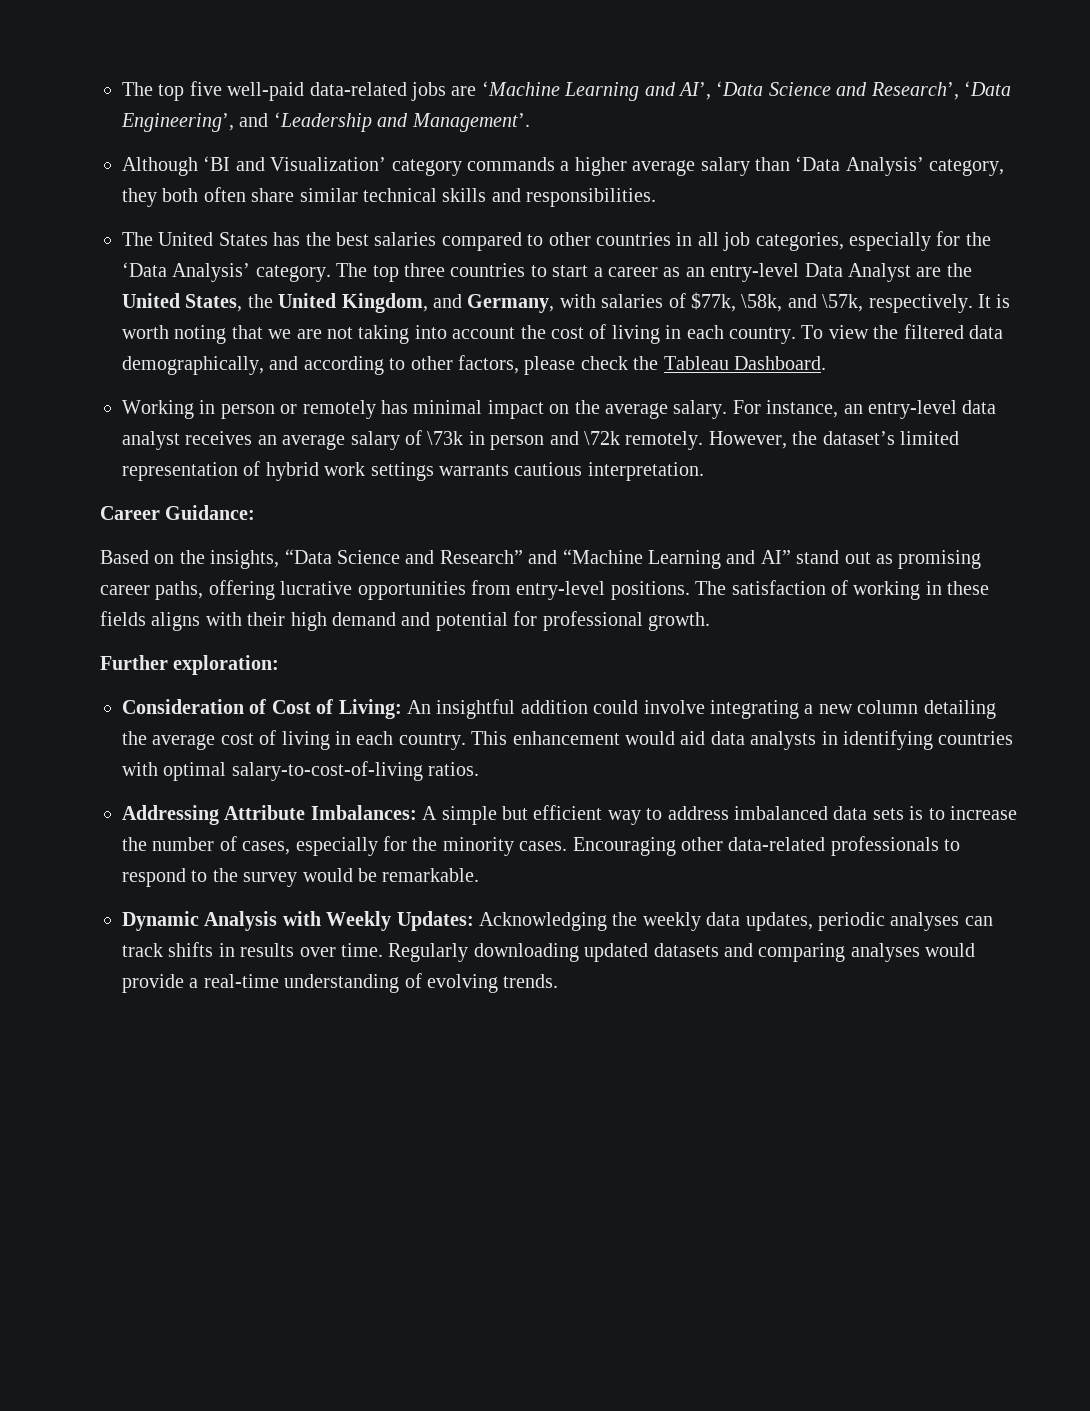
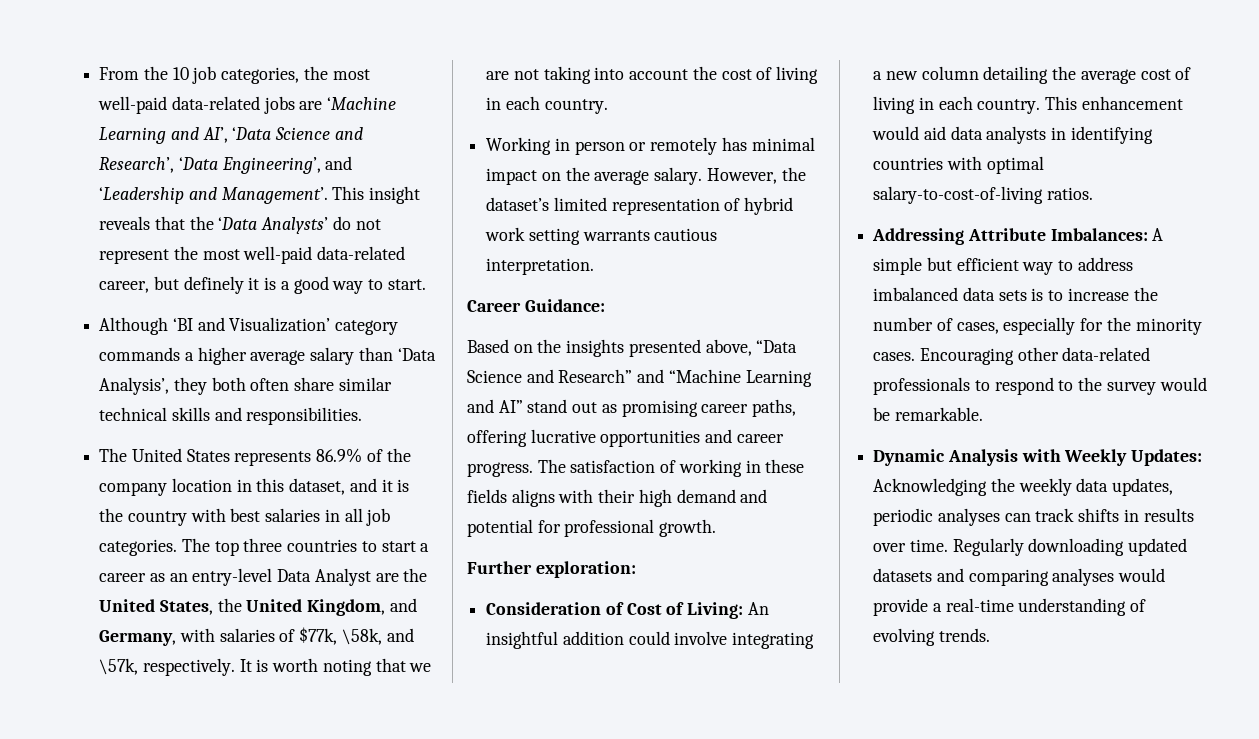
[122,81,222,101] The top five -> [99,66,370,84] From the 10 job categories, the most
(530, 122) none -> [332,186,421,204] [99,216,381,234] [99,246,406,264] [99,276,426,294] This insight reveals that the ‘Data Analysts’ do not represent the most well-paid data-related career, but definely it is a good way to start.
[845,157,1005,176] Analysis’ category, -> [99,377,170,395] Analysis’,
[273,231,991,251] [122,262,331,282] has the best salaries compared to other countries in all job categories, especially for the ‘Data Analysis’ category. -> [234,448,411,466] [99,478,410,496] [99,508,391,526] [99,539,178,556] represents 86.9% of the company location in this dataset, and it is the country with best salaries in all job categories.
[801,324,1003,339] [122,355,826,375] To view the filtered data demographically, and according to other factors, please check the Tableau Dashboard. -> (608, 106) none
[732,400,997,419] [122,430,704,450] For instance, an entry-level data analyst receives an average salary of \73k in person and \72k remotely. -> (703, 176) none
[370,462,434,481] settings -> [528,228,580,245] setting
[210,550,280,569] insights, -> [566,339,752,357] insights presented above,
[471,580,690,600] from entry-level positions. -> [705,429,784,443] [467,462,533,477] and career progress.

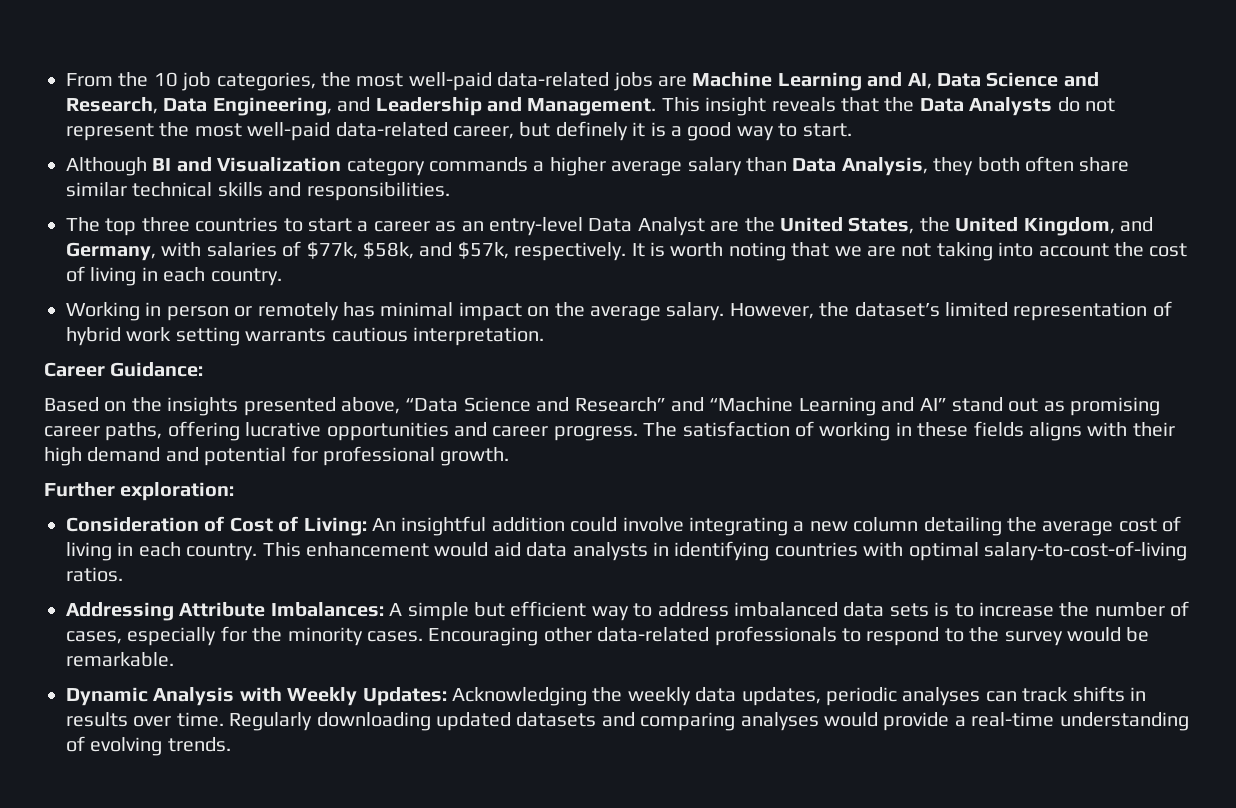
[327,97,397,110] [99,127,363,144] [99,156,353,174] [99,187,328,204] ‘Machine Learning and AI’, ‘Data Science and Research’, ‘Data Engineering’, and ‘Leadership and Management’. -> [692,72,1099,91] [66,97,657,116] Machine Learning and AI, Data Science and Research, Data Engineering, and Leadership and Management.
[218,217,329,234] ‘Data Analysts’ -> [919,97,1053,116] Data Analysts
[172,317,331,332] ‘BI and Visualization’ -> [152,157,342,172] BI and Visualization
[397,348,436,361] [99,377,170,395] ‘Data Analysis’, -> [792,157,928,176] Data Analysis,
[131,448,411,466] [99,478,410,496] [99,508,391,526] [99,538,210,556] United States represents 86.9% of the company location in this dataset, and it is the country with best salaries in all job categories. The -> (100, 224) none
[341,628,414,645] [99,658,139,675] \58k, and \57k, -> [363,241,509,259] $58k, and $57k,

